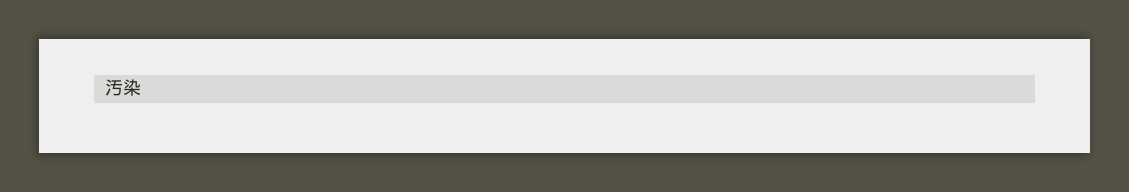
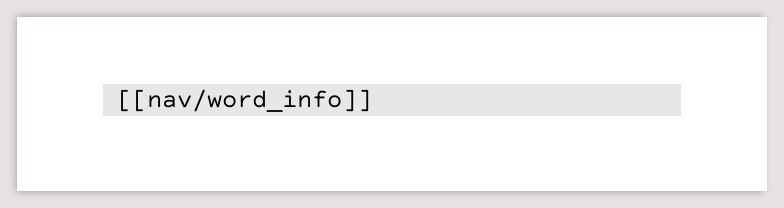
[104,79,141,96] 汚染 -> [116,89,372,112] [[nav/word_info]]

